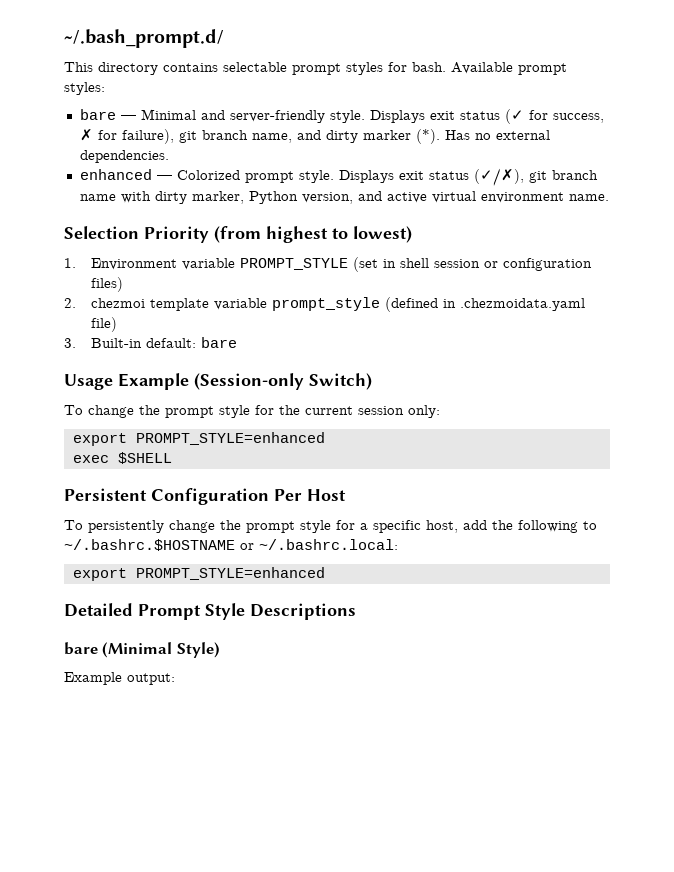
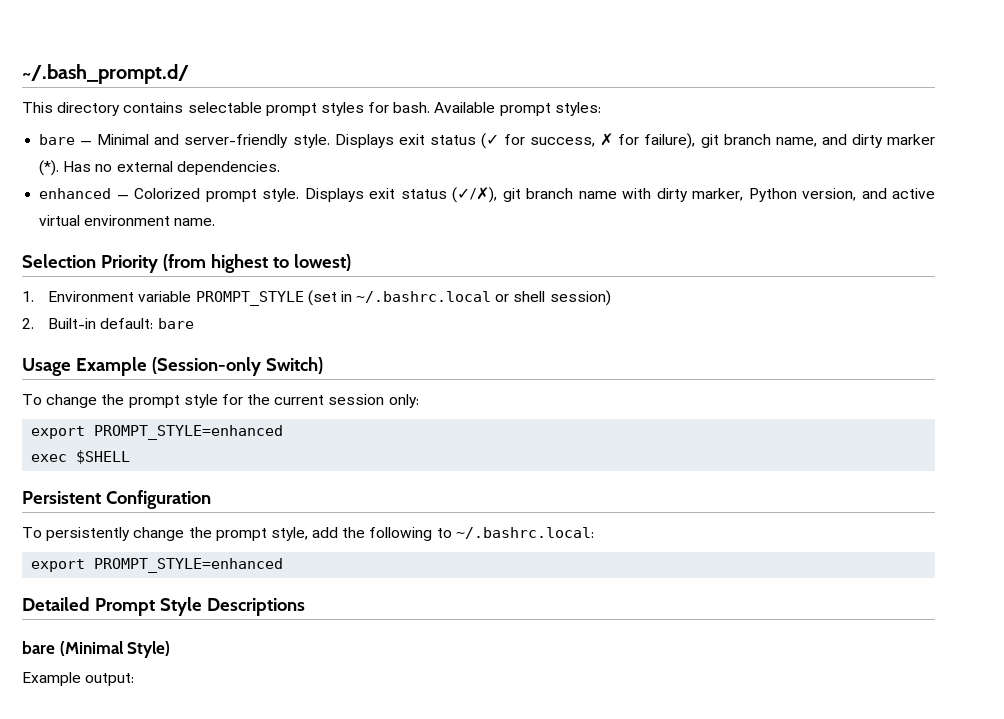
[400,258,593,271] [91,277,124,292] [64,297,586,312] [91,317,118,332] [64,338,76,348] shell session or configuration files) // 2. chezmoi template variable prompt_style (defined in .chezmoidata.yaml file) // 3. -> [356,290,611,306] [22,318,34,329] ~/.bashrc.local or shell session) // 2.
[274,489,346,501] Per Host -> (211, 499) none
[300,520,458,533] style for a specific host, -> [270,527,308,541] style,
[64,539,254,551] ~/.bashrc.$HOSTNAME or -> (452, 533) none

